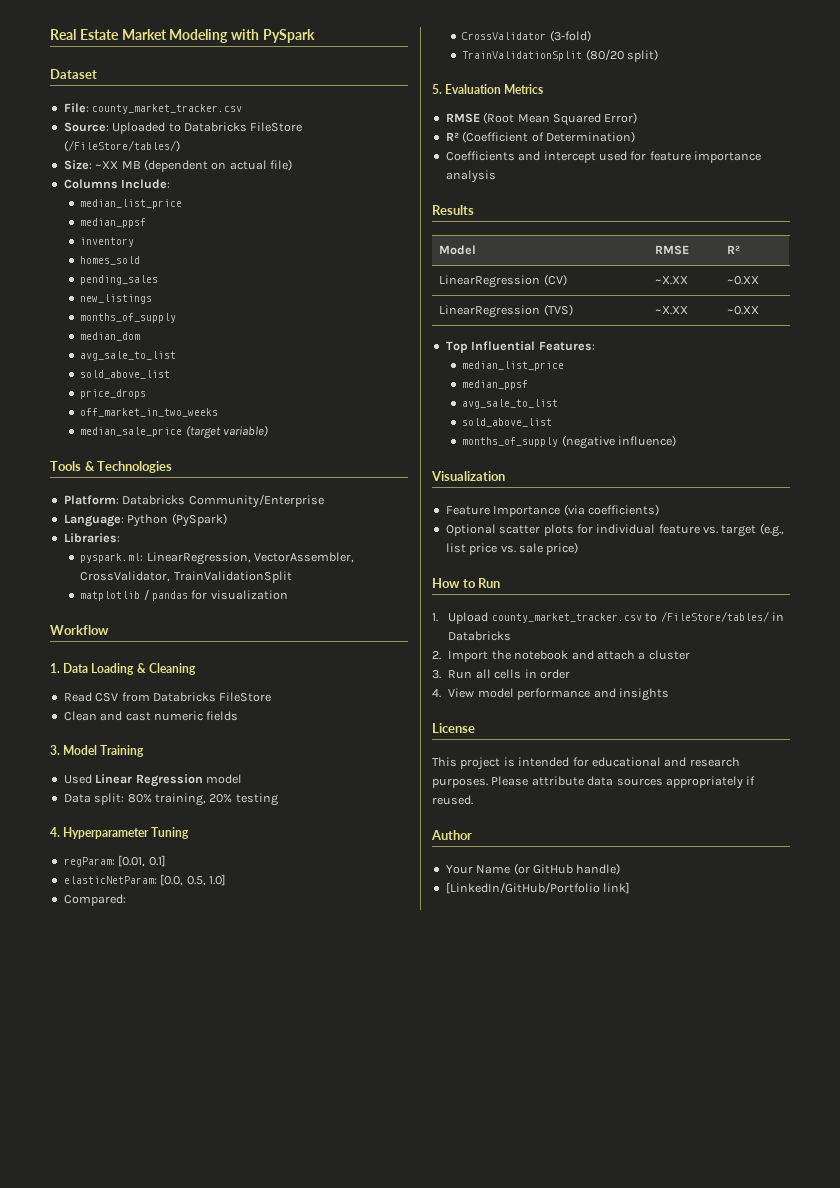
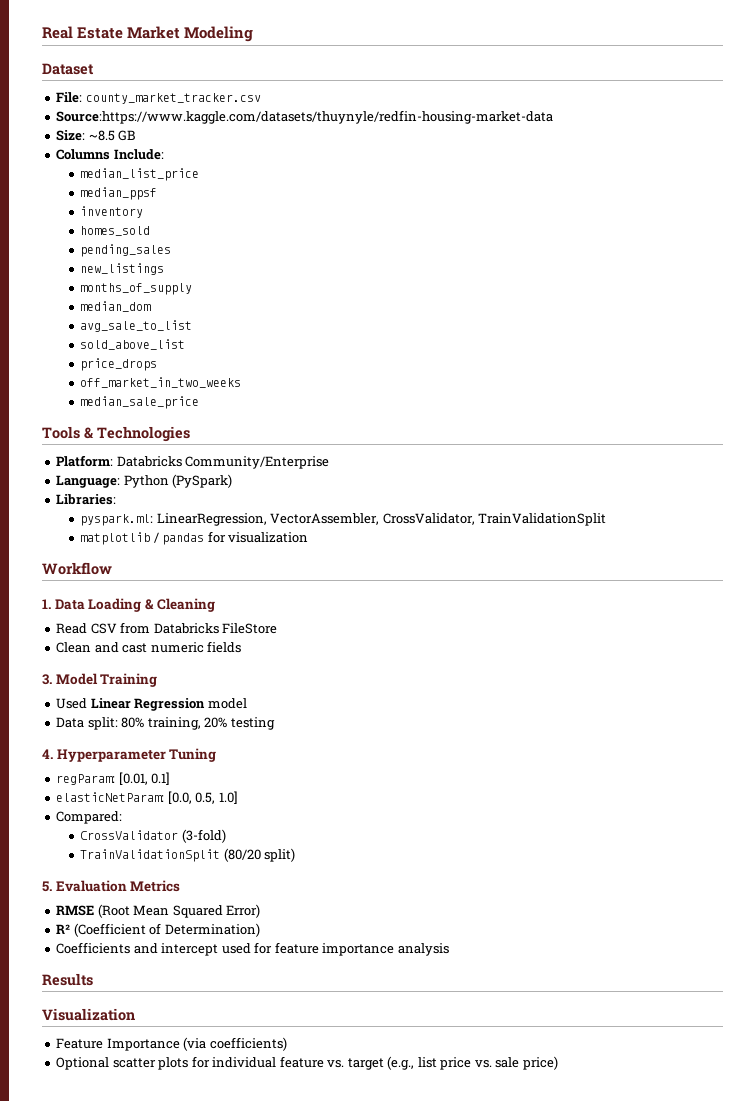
[231,29,315,43] with PySpark -> (254, 34) none
[63,122,303,134] [63,140,180,152] [63,159,292,172] Source: Uploaded to Databricks FileStore (/FileStore/tables/) // Size: ~XX MB (dependent on actual file) -> [56,110,554,124] [56,130,137,141] Source:https://www.kaggle.com/datasets/thuynyle/redfin-housing-market-data // Size: ~8.5 GB
[185,425,268,439] (target variable) -> (200, 402) none
[439,245,477,255] [655,245,690,255] [727,245,741,254] [439,274,567,288] [655,276,689,285] [727,276,760,285] [439,304,573,318] [655,306,689,315] [727,306,760,315] [445,341,595,353] [462,361,565,371] [462,380,529,390] [462,399,559,409] [462,418,553,427] [462,435,676,449] // Model | RMSE | R² // LinearRegression (CV) | ~X.XX | ~0.XX // LinearRegression (TVS) | ~X.XX | ~0.XX // Top Influential Features: // median_list_price // median_ppsf // avg_sale_to_list // sold_above_list // months_of_supply (negative influence) -> (93, 979) none
[432,578,501,588] [432,611,784,624] [448,631,512,641] [432,650,690,662] [432,669,570,679] [432,688,669,701] [432,723,475,733] [432,757,740,770] [432,776,756,789] [432,795,473,805] [431,830,472,840] [445,863,621,875] [445,882,631,894] // How to Run // 1. Upload county_market_tracker.csv to /FileStore/tables/ in Databricks // 2. Import the notebook and attach a cluster // 3. Run all cells in order // 4. View model performance and insights // License // This project is intended for educational and research purposes. Please attribute data sources appropriately if reused. // Author // Your Name (or GitHub handle) // [LinkedIn/GitHub/Portfolio link] -> (558, 1063) none

